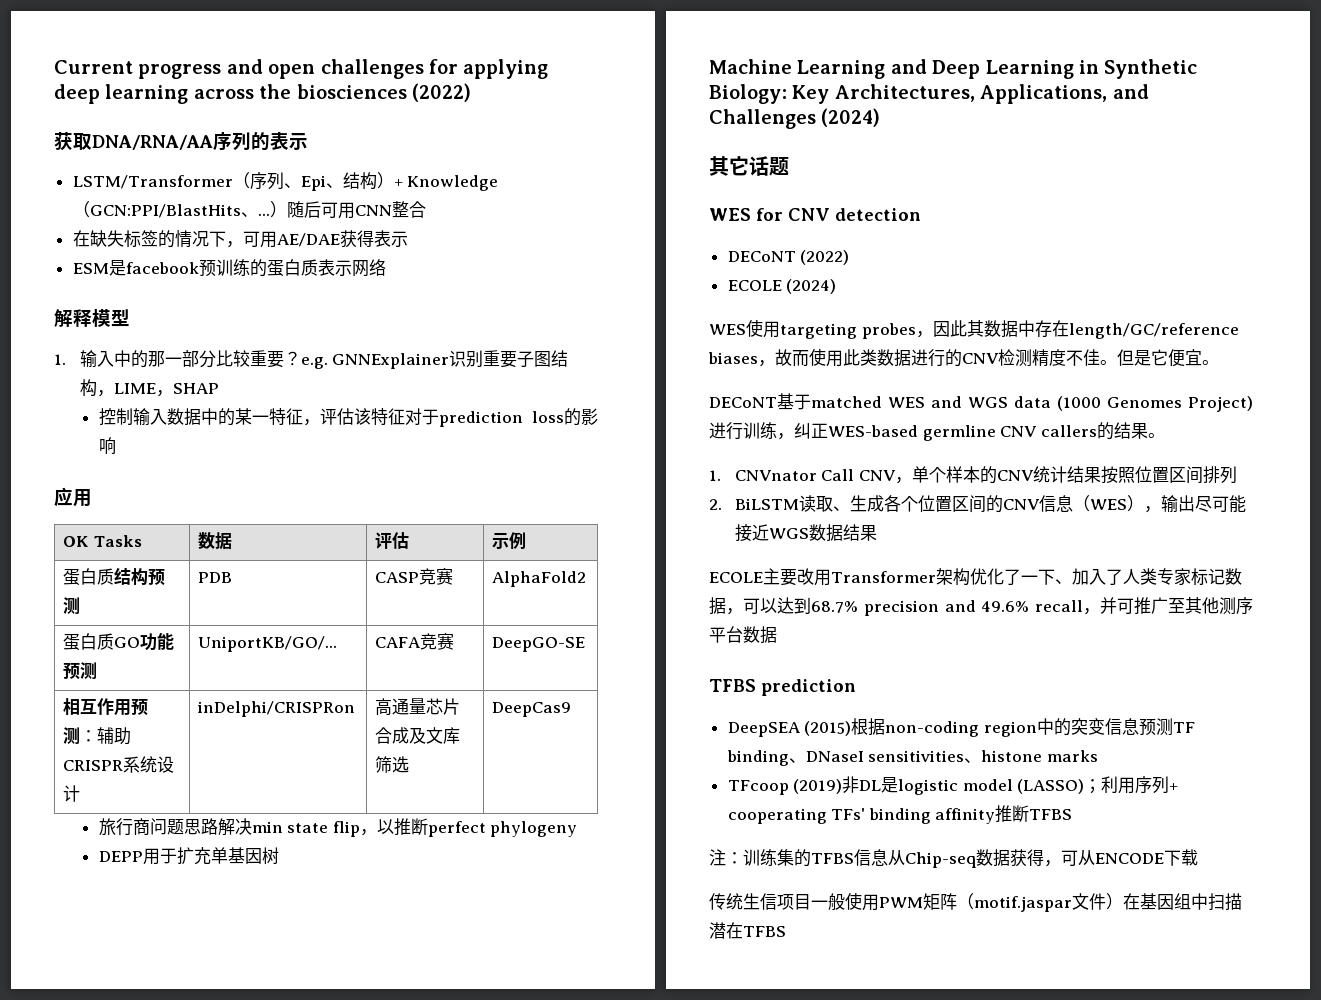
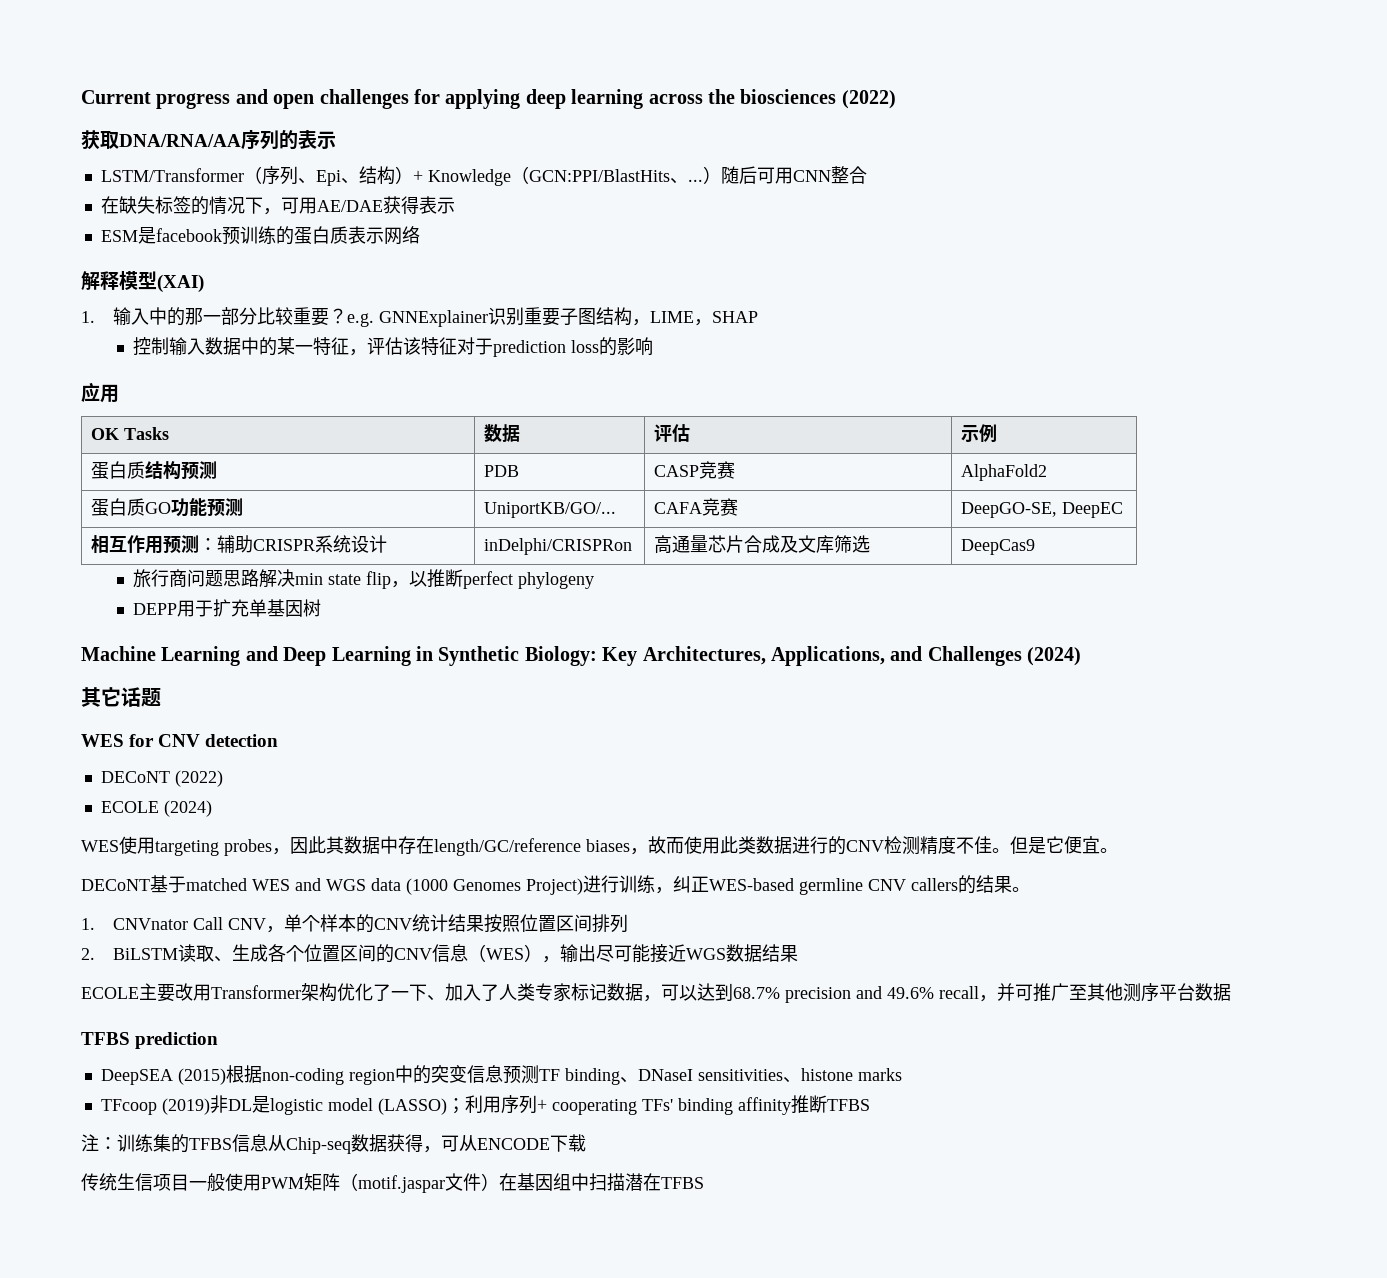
(130, 318) none -> [157,274,204,293] (XAI)
[492,637,586,652] DeepGO-SE -> [961,502,1124,518] DeepGO-SE, DeepEC

